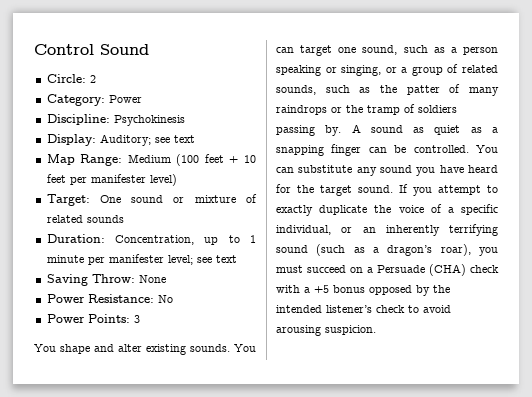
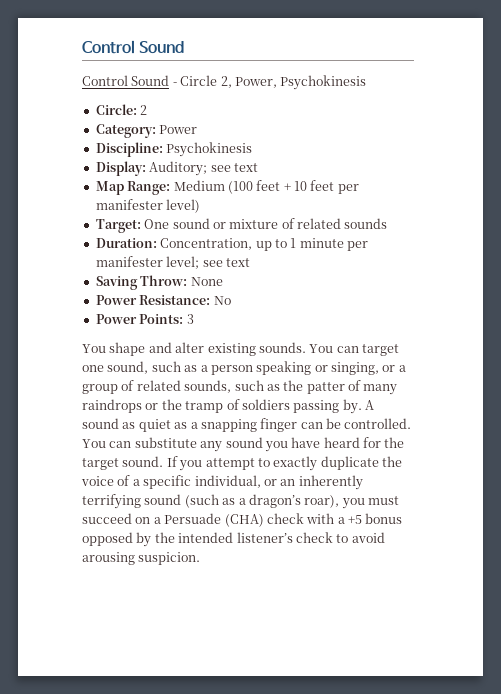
[34,44,149,55] Control Sound -> [82,40,185,54] [82,75,367,90] Control Sound // Control Sound - Circle 2, Power, Psychokinesis

